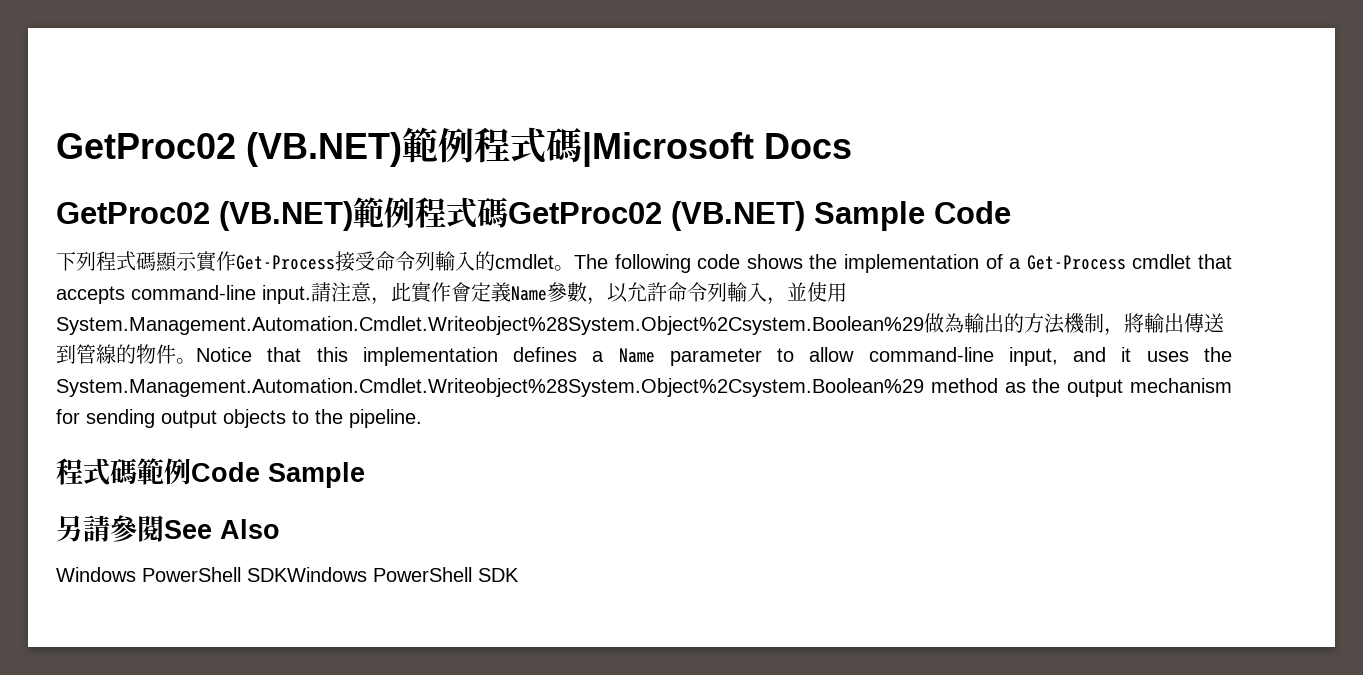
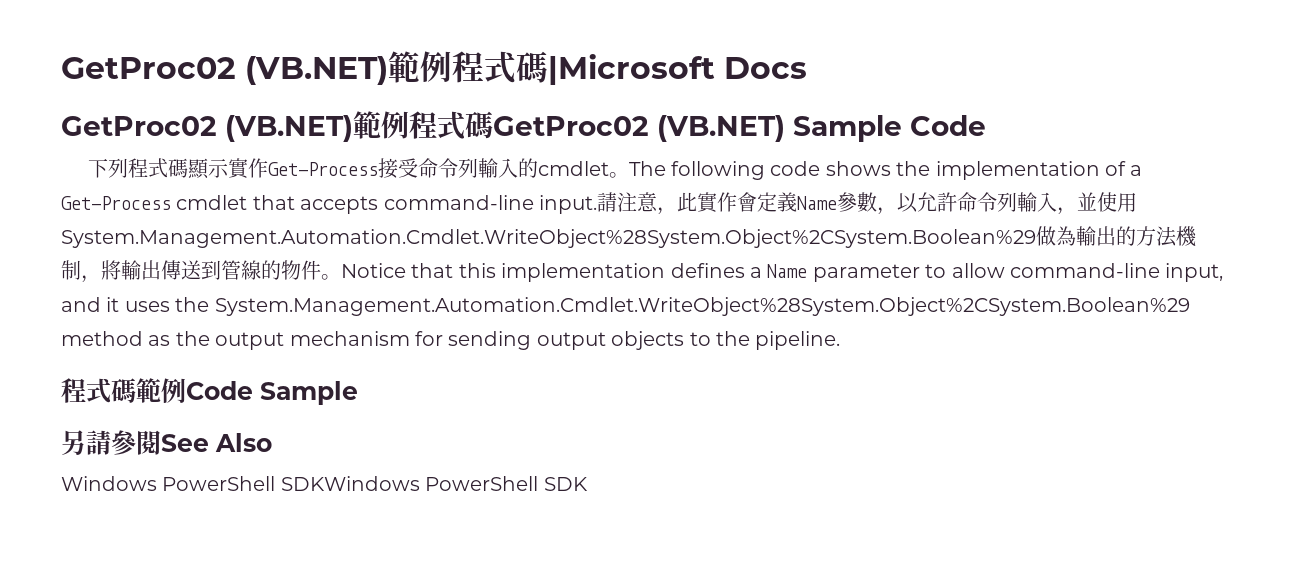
[56,316,924,335] System.Management.Automation.Cmdlet.Writeobject%28System.Object%2Csystem.Boolean%29 -> [61,229,1036,248] System.Management.Automation.Cmdlet.WriteObject%28System.Object%2CSystem.Boolean%29
[56,378,924,397] System.Management.Automation.Cmdlet.Writeobject%28System.Object%2Csystem.Boolean%29 -> [214,297,1190,316] System.Management.Automation.Cmdlet.WriteObject%28System.Object%2CSystem.Boolean%29

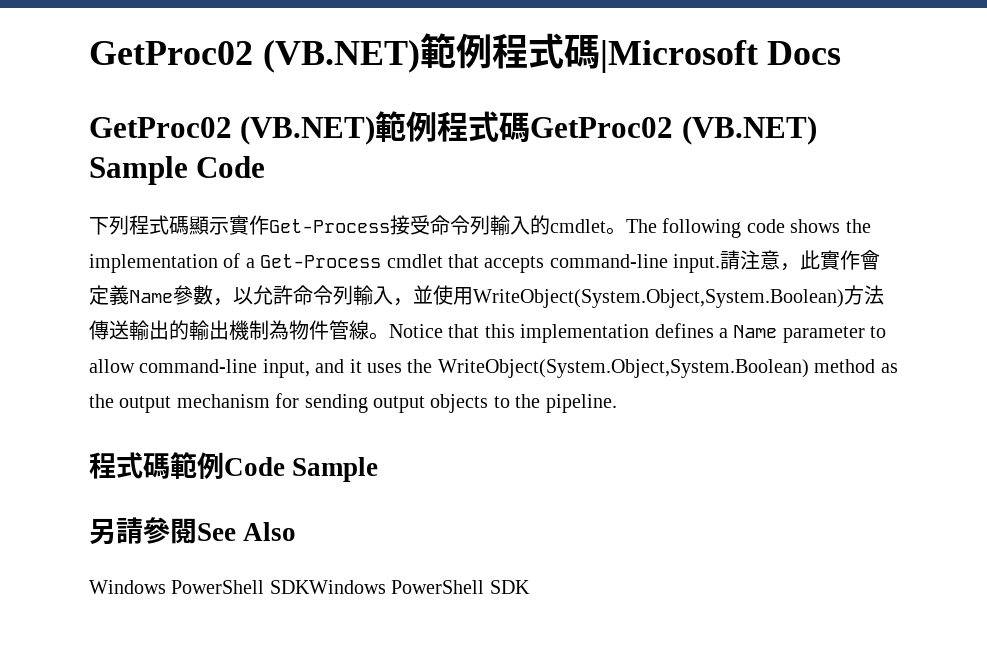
[61,226,1197,248] [61,260,321,283] System.Management.Automation.Cmdlet.WriteObject%28System.Object%2CSystem.Boolean%29做為輸出的方法機制，將輸出傳送到管線的物件 -> [473,285,884,308] [89,320,369,341] WriteObject(System.Object,System.Boolean)方法傳送輸出的輸出機制為物件管線
[214,297,1190,316] System.Management.Automation.Cmdlet.WriteObject%28System.Object%2CSystem.Boolean%29 -> [437,359,809,378] WriteObject(System.Object,System.Boolean)

